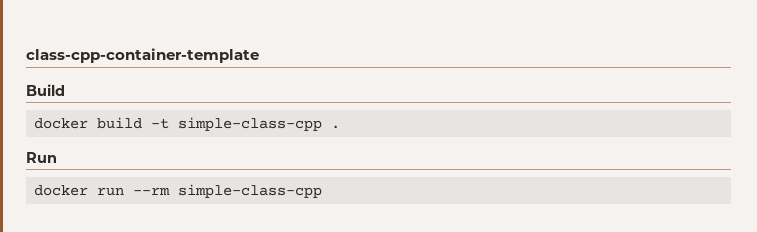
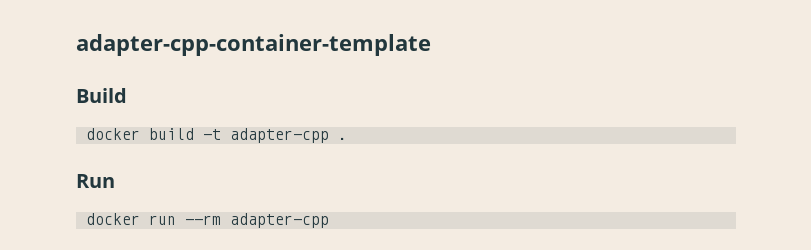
[26,48,259,63] class-cpp-container-template -> [76,34,431,56] adapter-cpp-container-template
[177,117,322,131] simple-class-cpp -> [230,128,330,143] adapter-cpp
[177,184,322,198] simple-class-cpp -> [230,213,330,228] adapter-cpp

